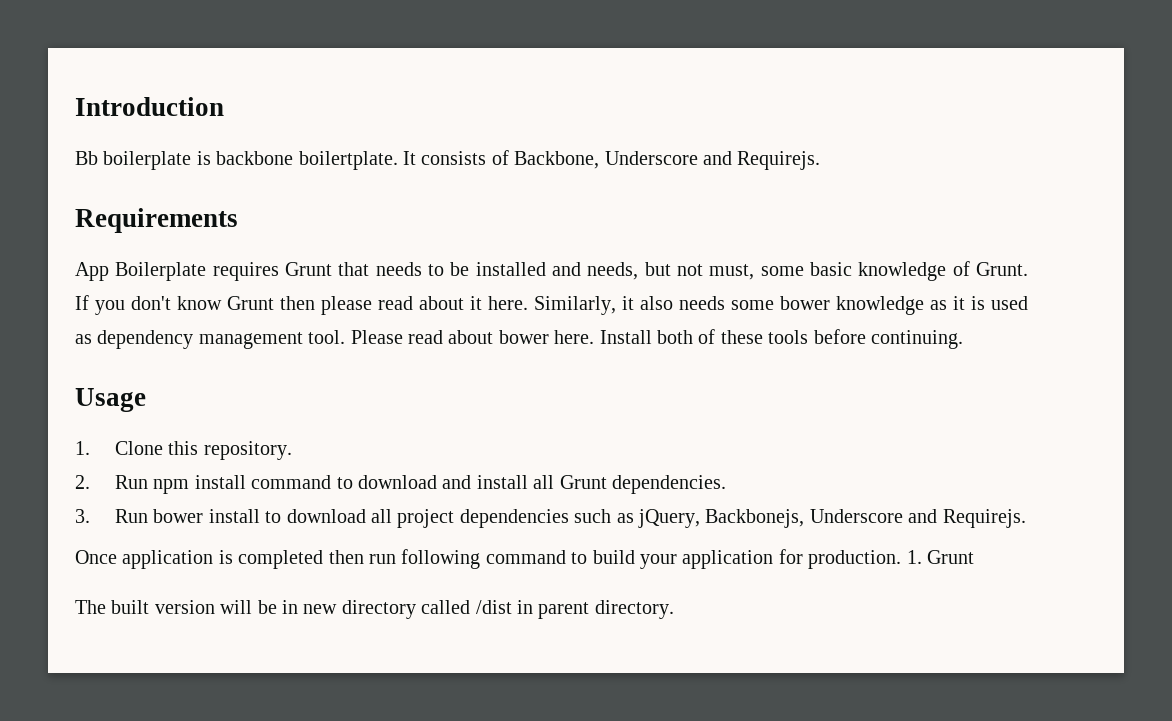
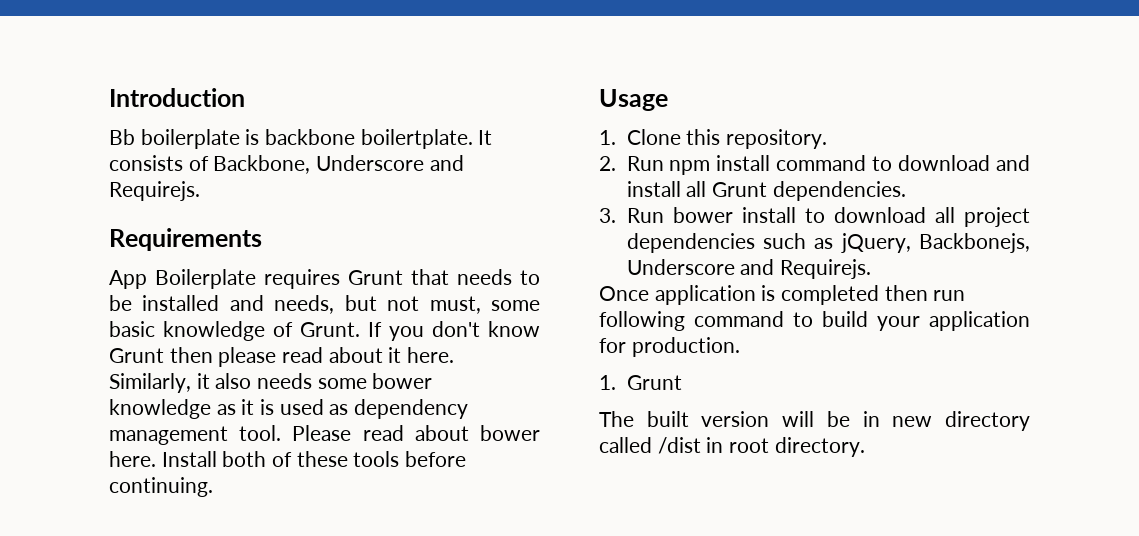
(902, 559) none -> (740, 347) //
[538,602,590,619] parent -> [729,438,770,453] root

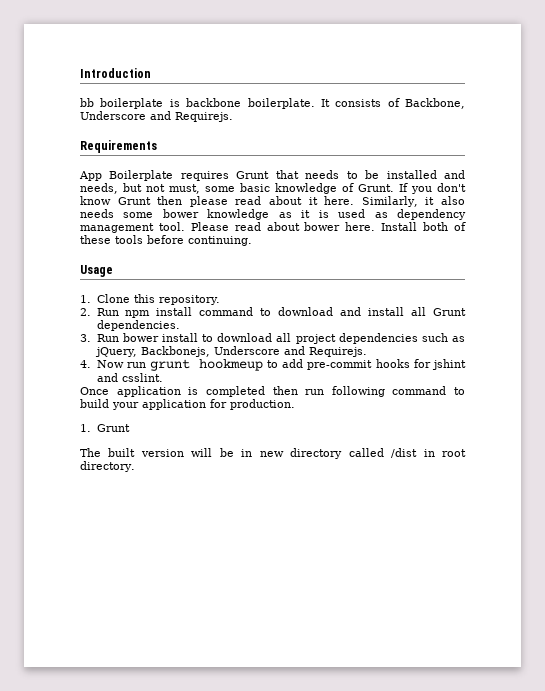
[109,129,135,145] Bb -> [80,98,94,107] bb
[360,129,473,149] boilertplate. -> [247,98,315,109] boilerplate.
(871, 269) none -> [80,359,466,371] [96,373,163,382] // 4. Now run grunt hookmeup to add pre-commit hooks for jshint and csslint.

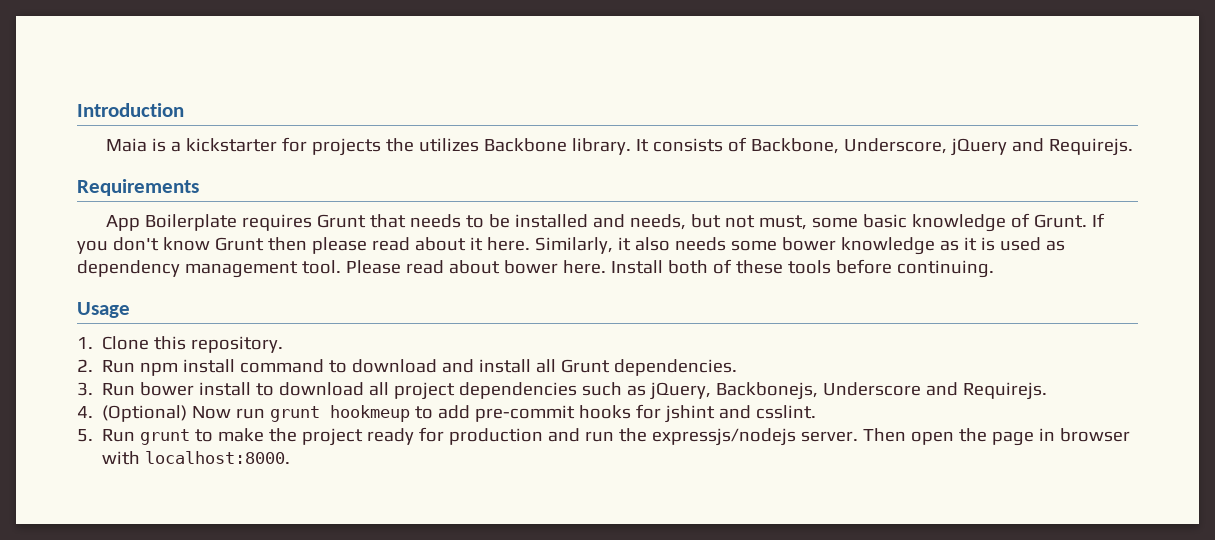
[80,98,315,109] bb boilerplate is backbone boilerplate. -> [105,137,631,156] Maia is a kickstarter for projects the utilizes Backbone library.
[80,111,146,120] Underscore -> [843,138,1007,156] Underscore, jQuery
(91, 364) none -> [102,405,188,422] (Optional)
[80,386,465,397] [80,399,295,410] [80,424,130,432] [80,448,466,459] [80,461,135,472] Once application is completed then run following command to build your application for production. // 1. Grunt // The built version will be in new directory called /dist in root directory. -> [77,427,1131,446] [102,451,291,465] 5. Run grunt to make the project ready for production and run the expressjs/nodejs server. Then open the page in browser with localhost:8000.

